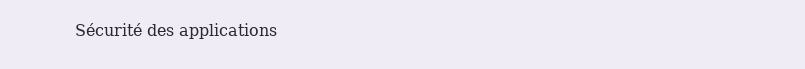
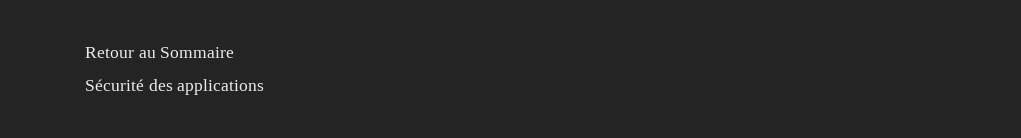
(75, 29) none -> [85,47,235,58] Retour au Sommaire //

